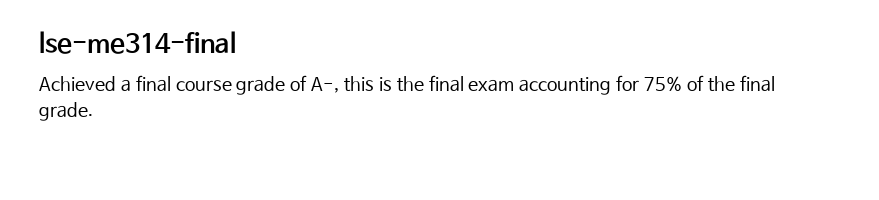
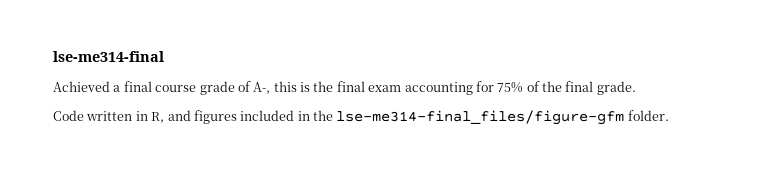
(93, 111) none -> [53,110,669,125] // Code written in R, and figures included in the lse-me314-final_files/figure-gfm folder.

